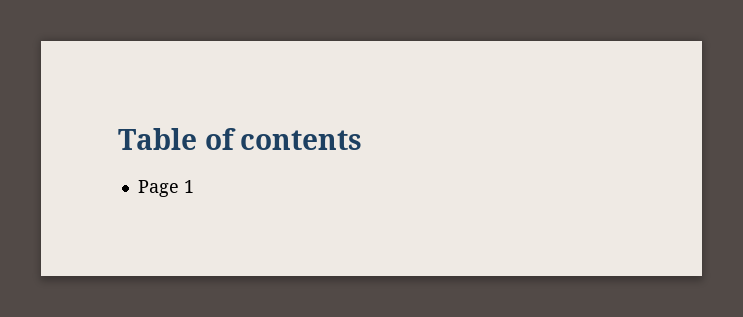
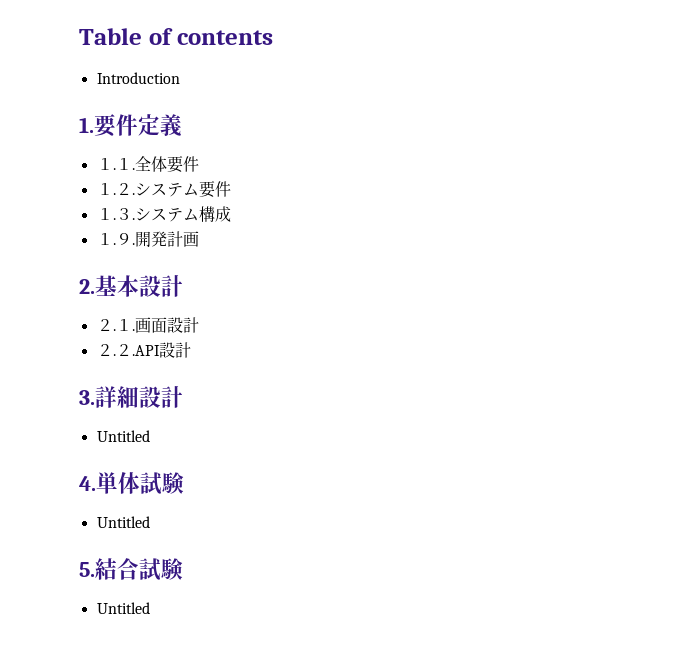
[137,180,194,197] Page 1 -> [96,72,180,84] [79,114,182,137] [96,156,199,173] [96,181,231,198] [96,206,231,222] [96,231,199,247] [79,275,183,297] [96,317,199,333] [96,342,191,358] [79,386,183,408] [96,430,150,442] [79,472,184,495] [96,516,150,528] [79,558,183,581] [96,602,150,614] Introduction // 1.要件定義 // １.１.全体要件 // １.２.システム要件 // １.３.システム構成 // １.９.開発計画 // 2.基本設計 // ２.１.画面設計 // ２.２.API設計 // 3.詳細設計 // Untitled // 4.単体試験 // Untitled // 5.結合試験 // Untitled

